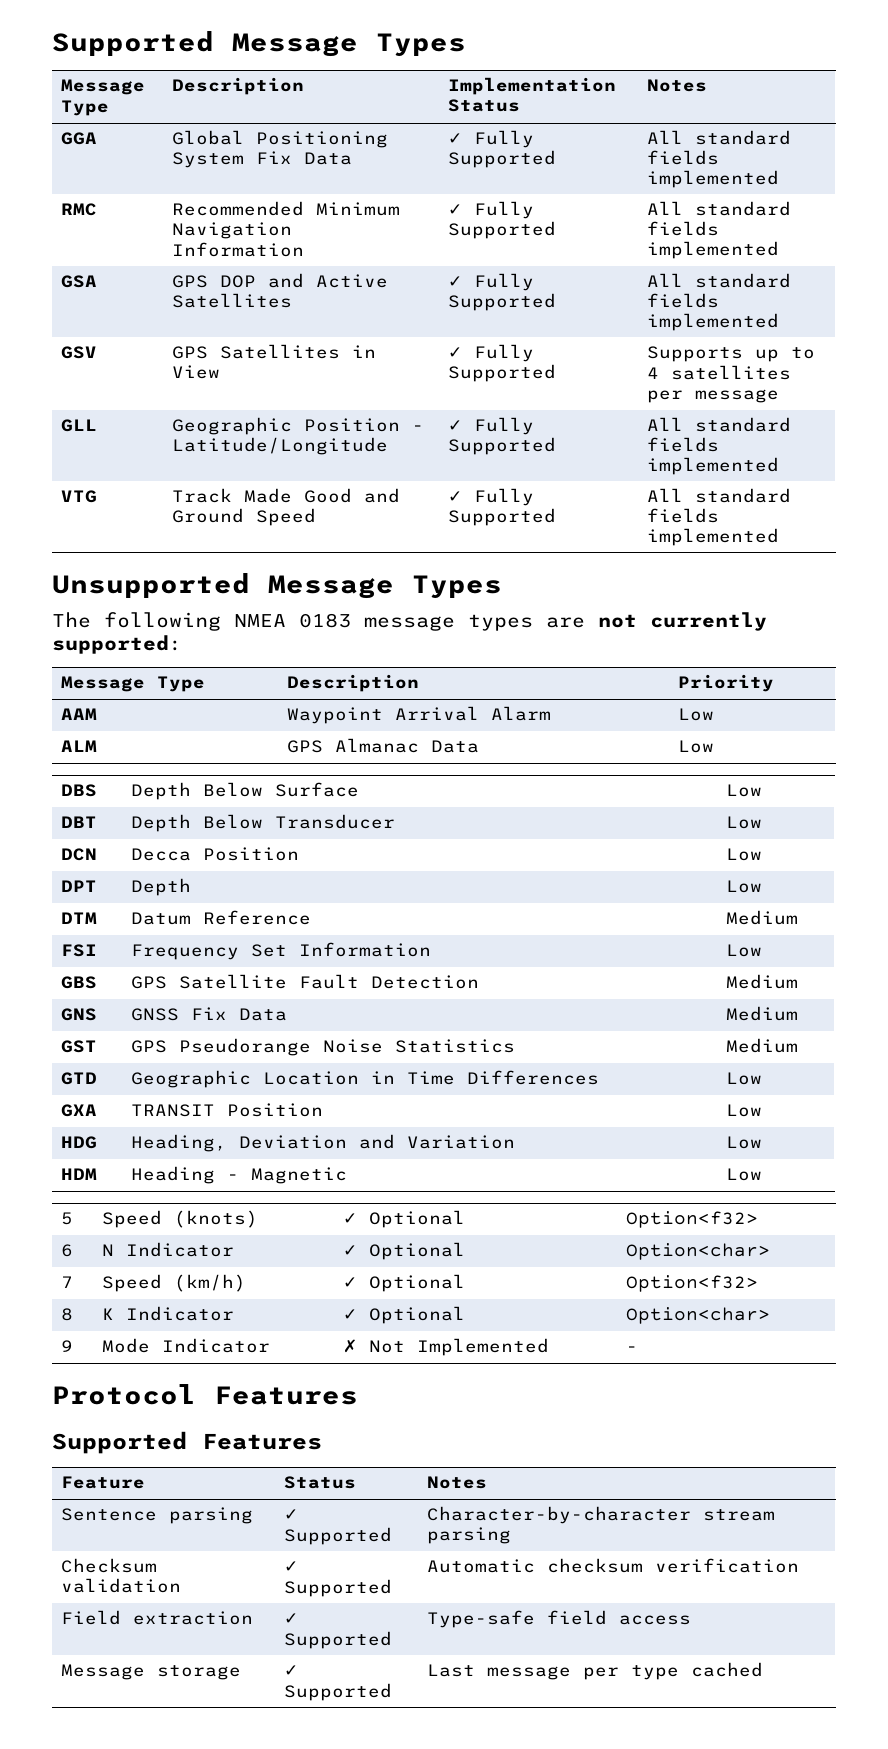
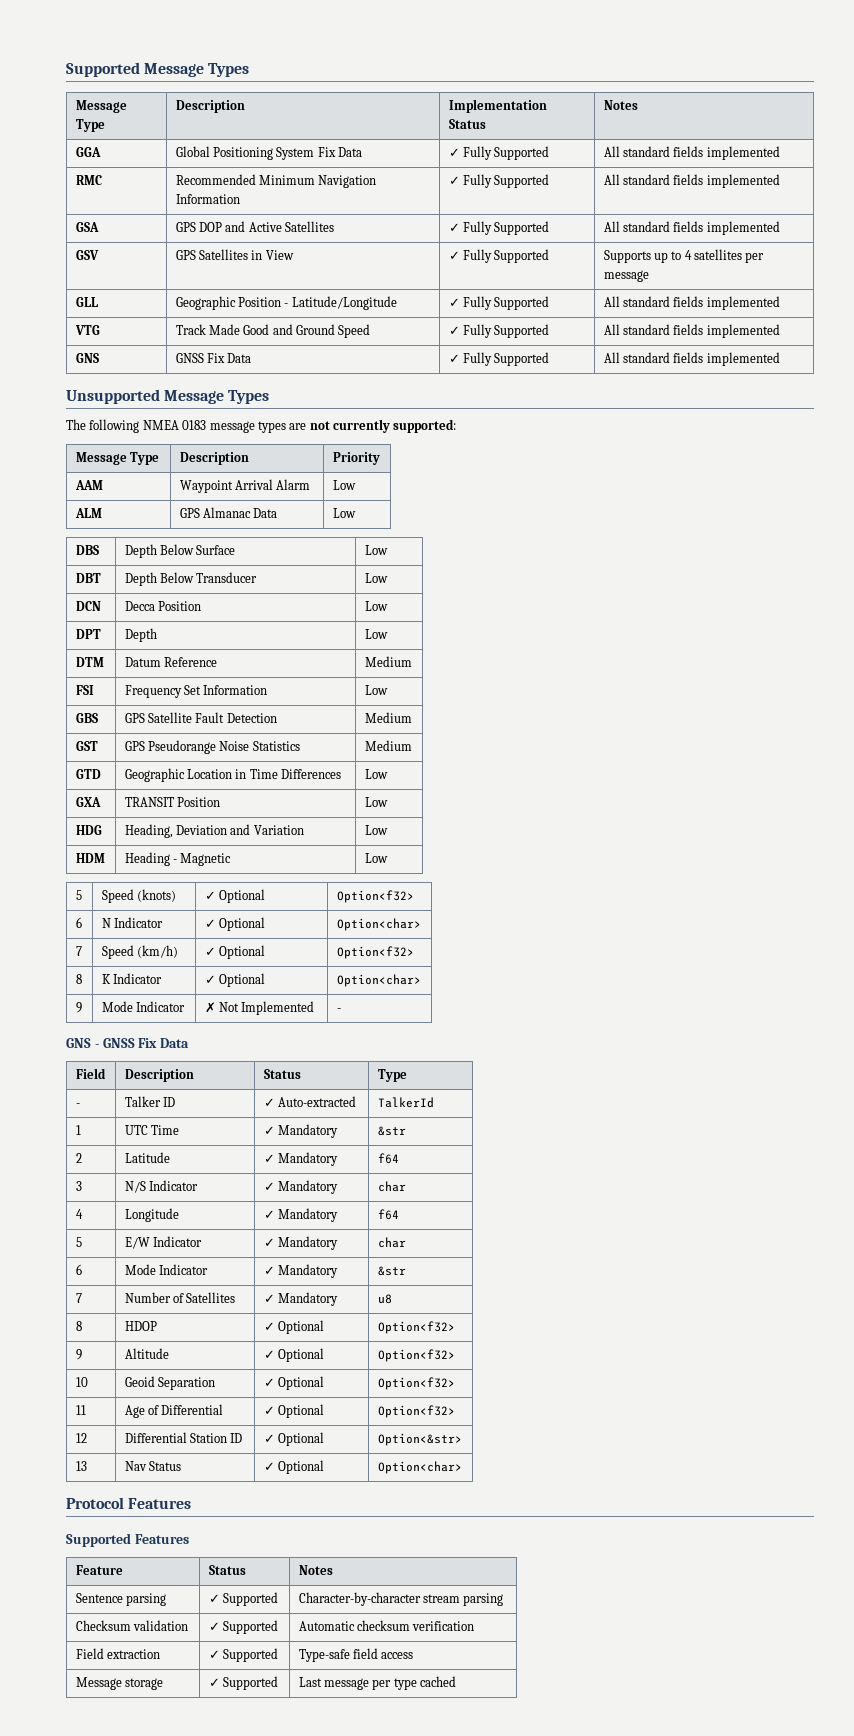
(779, 537) none -> [75,353,99,363] [175,353,252,363] [448,352,550,366] [603,352,780,366] // GNS | GNSS Fix Data | ✓ Fully Supported | All standard fields implemented
[60,1008,97,1021] [130,1007,287,1021] [725,1006,798,1021] // GNS | GNSS Fix Data | Medium -> (412, 717) none
(638, 1349) none -> [66,1038,190,1048] [75,1068,106,1079] [124,1069,194,1082] [263,1069,301,1079] [377,1069,407,1082] [75,1103,80,1107] [124,1096,175,1107] [263,1096,356,1107] [377,1097,434,1108] [75,1125,81,1135] [124,1125,179,1135] [263,1124,338,1138] [377,1126,406,1136] [75,1153,82,1163] [124,1152,170,1163] [263,1152,338,1166] [377,1153,399,1164] [75,1181,82,1191] [124,1180,198,1193] [263,1180,338,1194] [377,1181,406,1192] [75,1209,83,1219] [124,1208,179,1222] [263,1208,338,1222] [377,1209,399,1220] [75,1237,82,1247] [124,1236,202,1249] [263,1236,338,1250] [377,1237,406,1248] [75,1264,82,1275] [124,1264,208,1275] [263,1264,338,1278] [377,1266,406,1276] [75,1293,82,1303] [124,1292,236,1303] [263,1292,338,1306] [377,1294,392,1304] [75,1321,82,1331] [124,1321,157,1331] [263,1320,324,1334] [377,1321,455,1334] [75,1349,82,1360] [124,1348,169,1359] [263,1348,324,1362] [377,1349,455,1362] [75,1377,88,1387] [124,1376,215,1390] [263,1376,324,1390] [377,1377,455,1390] [75,1405,86,1415] [124,1404,224,1418] [263,1404,324,1418] [377,1405,455,1418] [75,1433,87,1443] [124,1432,243,1443] [263,1432,324,1446] [377,1433,462,1446] [75,1461,87,1471] [124,1461,181,1471] [263,1460,324,1474] [377,1461,462,1474] // GNS - GNSS Fix Data // Field | Description | Status | Type // - | Talker ID | ✓ Auto-extracted | TalkerId // 1 | UTC Time | ✓ Mandatory | &str // 2 | Latitude | ✓ Mandatory | f64 // 3 | N/S Indicator | ✓ Mandatory | char // 4 | Longitude | ✓ Mandatory | f64 // 5 | E/W Indicator | ✓ Mandatory | char // 6 | Mode Indicator | ✓ Mandatory | &str // 7 | Number of Satellites | ✓ Mandatory | u8 // 8 | HDOP | ✓ Optional | Option<f32> // 9 | Altitude | ✓ Optional | Option<f32> // 10 | Geoid Separation | ✓ Optional | Option<f32> // 11 | Age of Differential | ✓ Optional | Option<f32> // 12 | Differential Station ID | ✓ Optional | Option<&str> // 13 | Nav Status | ✓ Optional | Option<char>

